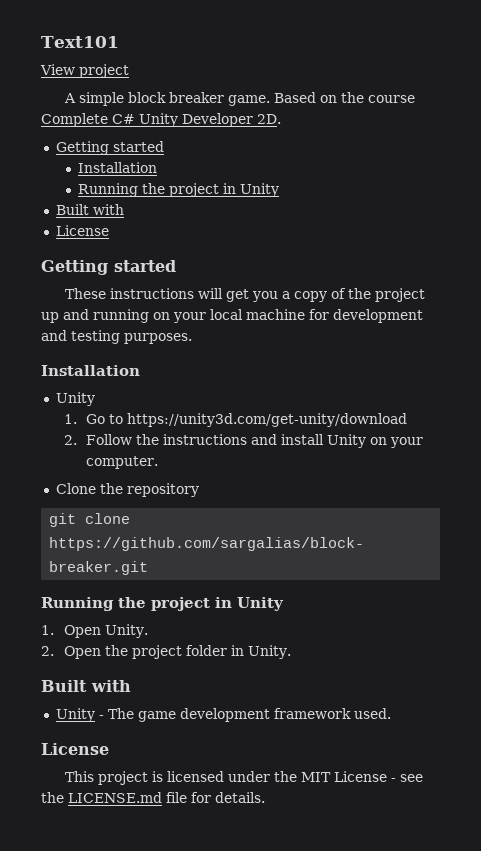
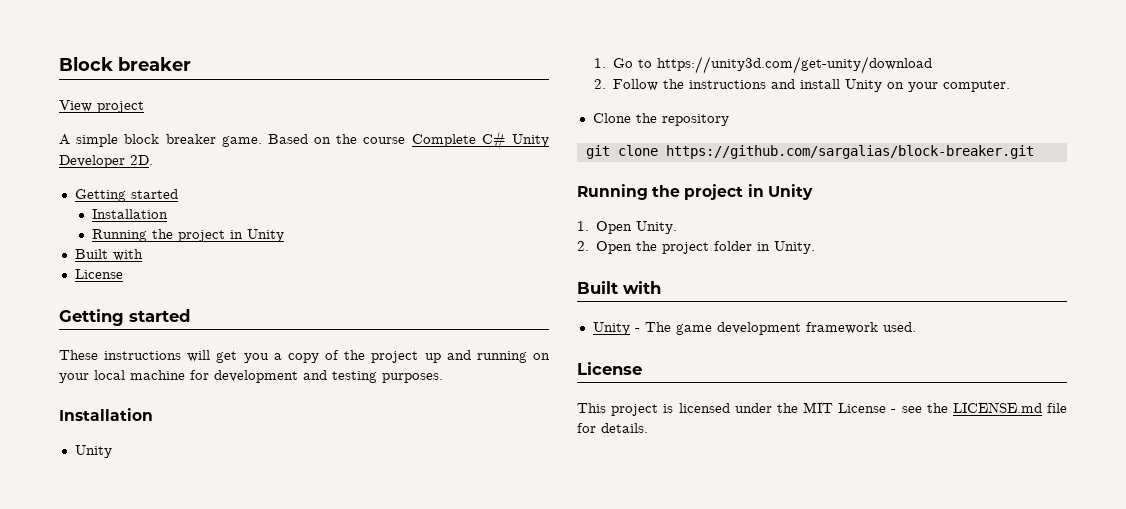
[41,36,119,48] Text101 -> [59,57,191,71] Block breaker

